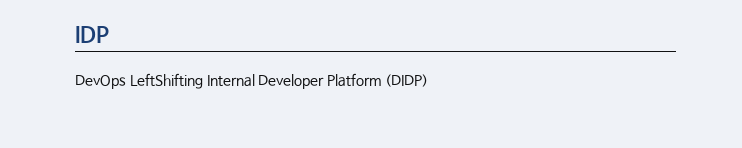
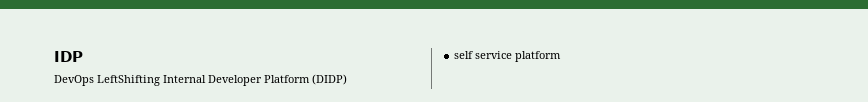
(428, 80) none -> [454,51,562,62] // self service platform

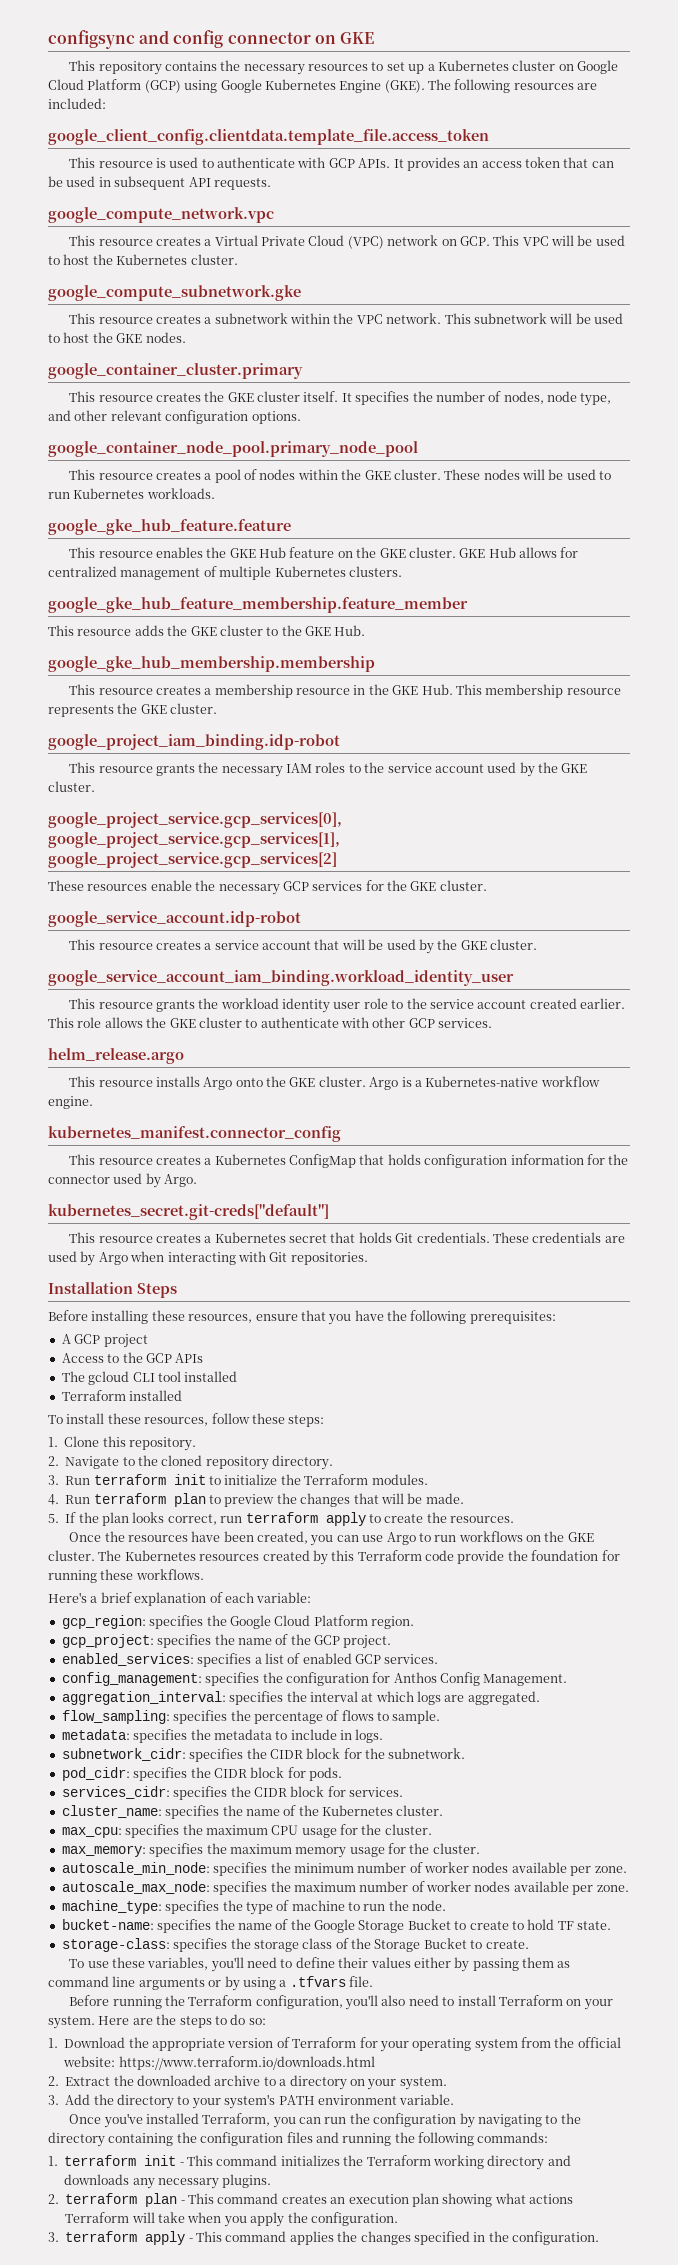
[54,51,83,62] [54,74,347,86] [454,51,562,62] IDP // DevOps LeftShifting Internal Developer Platform (DIDP) // self service platform -> [48,30,374,49] [69,60,619,75] [48,79,598,93] [48,98,106,109] [48,129,489,145] [69,157,614,171] [48,176,271,190] [48,207,274,223] [69,235,625,249] [48,254,238,265] [48,285,301,301] [69,313,624,324] [48,332,186,343] [48,363,303,379] [69,391,612,406] [48,410,301,424] [48,441,418,457] [69,469,612,483] [48,488,215,499] [48,519,291,535] [69,547,579,558] [48,566,402,580] [48,597,468,613] [48,625,366,636] [48,656,375,672] [69,684,621,698] [48,703,218,717] [48,734,340,750] [69,762,588,777] [48,781,95,792] [48,812,342,828] [48,832,340,848] [48,852,337,868] [48,880,487,895] [48,911,301,927] [69,939,538,954] [48,970,514,986] [69,998,626,1013] [48,1017,493,1028] [48,1048,184,1064] [69,1076,600,1090] [48,1096,93,1109] [48,1126,341,1142] [69,1154,629,1168] [48,1173,198,1188] [48,1204,329,1220] [69,1232,625,1243] [48,1251,368,1266] [48,1282,177,1298] [48,1310,556,1325] [61,1334,148,1348] [61,1352,204,1363] [61,1371,238,1385] [61,1390,183,1401] [48,1413,325,1427] [48,1436,196,1451] [48,1455,334,1470] [48,1474,428,1485] [48,1493,464,1507] [48,1512,514,1526] [69,1531,594,1546] [48,1550,620,1565] [48,1569,204,1583] [48,1592,312,1606] [61,1615,414,1629] [61,1634,392,1649] [61,1653,439,1667] [61,1672,568,1686] [61,1691,540,1705] [61,1710,441,1724] [61,1729,384,1743] [61,1748,466,1762] [61,1767,342,1781] [61,1786,403,1800] [61,1805,444,1819] [61,1824,432,1838] [61,1843,480,1858] [61,1862,627,1876] [61,1881,629,1895] [61,1900,447,1915] [61,1919,611,1933] [61,1938,529,1952] [69,1957,571,1972] [48,1976,373,1991] [69,1995,613,2010] [48,2014,266,2029] [48,2037,621,2052] [63,2056,375,2070] [48,2075,447,2090] [48,2094,455,2109] [69,2113,581,2128] [48,2132,549,2147] [48,2155,571,2170] [64,2174,272,2189] [48,2193,573,2207] [65,2212,398,2227] [48,2231,599,2245] configsync and config connector on GKE // This repository contains the necessary resources to set up a Kubernetes cluster on Google Cloud Platform (GCP) using Google Kubernetes Engine (GKE). The following resources are included: // google_client_config.clientdata.template_file.access_token // This resource is used to authenticate with GCP APIs. It provides an access token that can be used in subsequent API requests. // google_compute_network.vpc // This resource creates a Virtual Private Cloud (VPC) network on GCP. This VPC will be used to host the Kubernetes cluster. // google_compute_subnetwork.gke // This resource creates a subnetwork within the VPC network. This subnetwork will be used to host the GKE nodes. // google_container_cluster.primary // This resource creates the GKE cluster itself. It specifies the number of nodes, node type, and other relevant configuration options. // google_container_node_pool.primary_node_pool // This resource creates a pool of nodes within the GKE cluster. These nodes will be used to run Kubernetes workloads. // google_gke_hub_feature.feature // This resource enables the GKE Hub feature on the GKE cluster. GKE Hub allows for centralized management of multiple Kubernetes clusters. // google_gke_hub_feature_membership.feature_member // This resource adds the GKE cluster to the GKE Hub. // google_gke_hub_membership.membership // This resource creates a membership resource in the GKE Hub. This membership resource represents the GKE cluster. // google_project_iam_binding.idp-robot // This resource grants the necessary IAM roles to the service account used by the GKE cluster. // google_project_service.gcp_services[0], google_project_service.gcp_services[1], google_project_service.gcp_services[2] // These resources enable the necessary GCP services for the GKE cluster. // google_service_account.idp-robot // This resource creates a service account that will be used by the GKE cluster. // google_service_account_iam_binding.workload_identity_user // This resource grants the workload identity user role to the service account created earlier. This role allows the GKE cluster to authenticate with other GCP services. // helm_release.argo // This resource installs Argo onto the GKE cluster. Argo is a Kubernetes-native workflow engine. // kubernetes_manifest.connector_config // This resource creates a Kubernetes ConfigMap that holds configuration information for the connector used by Argo. // kubernetes_secret.git-creds["default"] // This resource creates a Kubernetes secret that holds Git credentials. These credentials are used by Argo when interacting with Git repositories. // Installation Steps // Before installing these resources, ensure that you have the following prerequisites: // A GCP project // Access to the GCP APIs // The gcloud CLI tool installed // Terraform installed // To install these resources, follow these steps: // 1. Clone this repository. // 2. Navigate to the cloned repository directory. // 3. Run terraform init to initialize the Terraform modules. // 4. Run terraform plan to preview the changes that will be made. // 5. If the plan looks correct, run terraform apply to create the resources. // Once the resources have been created, you can use Argo to run workflows on the GKE cluster. The Kubernetes resources created by this Terraform code provide the foundation for running these workflows. // Here's a brief explanation of each variable: // gcp_region: specifies the Google Cloud Platform region. // gcp_project: specifies the name of the GCP project. // enabled_services: specifies a list of enabled GCP services. // config_management: specifies the configuration for Anthos Config Management. // aggregation_interval: specifies the interval at which logs are aggregated. // flow_sampling: specifies the percentage of flows to sample. // metadata: specifies the metadata to include in logs. // subnetwork_cidr: specifies the CIDR block for the subnetwork. // pod_cidr: specifies the CIDR block for pods. // services_cidr: specifies the CIDR block for services. // cluster_name: specifies the name of the Kubernetes cluster. // max_cpu: specifies the maximum CPU usage for the cluster. // max_memory: specifies the maximum memory usage for the cluster. // autoscale_min_node: specifies the minimum number of worker nodes available per zone. // autoscale_max_node: specifies the maximum number of worker nodes available per zone. // machine_type: specifies the type of machine to run the node. // bucket-name: specifies the name of the Google Storage Bucket to create to hold TF state. // storage-class: specifies the storage class of the Storage Bucket to create. // To use these variables, you'll need to define their values either by passing them as command line arguments or by using a .tfvars file. // Before running the Terraform configuration, you'll also need to install Terraform on your system. Here are the steps to do so: // 1. Download the appropriate version of Terraform for your operating system from the official website: https://www.terraform.io/downloads.html // 2. Extract the downloaded archive to a directory on your system. // 3. Add the directory to your system's PATH environment variable. // Once you've installed Terraform, you can run the configuration by navigating to the directory containing the configuration files and running the following commands: // 1. terraform init - This command initializes the Terraform working directory and downloads any necessary plugins. // 2. terraform plan - This command creates an execution plan showing what actions Terraform will take when you apply the configuration. // 3. terraform apply - This command applies the changes specified in the configuration.

